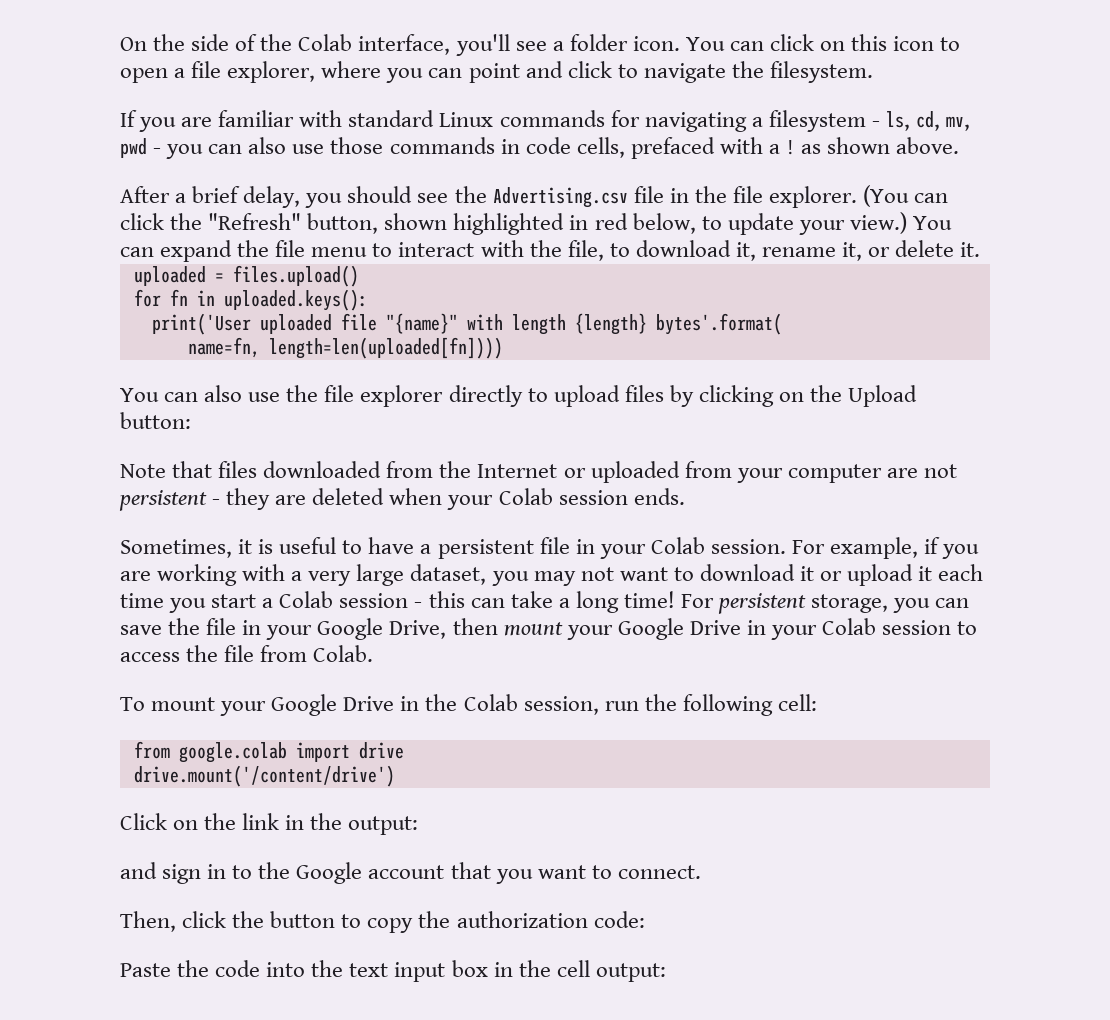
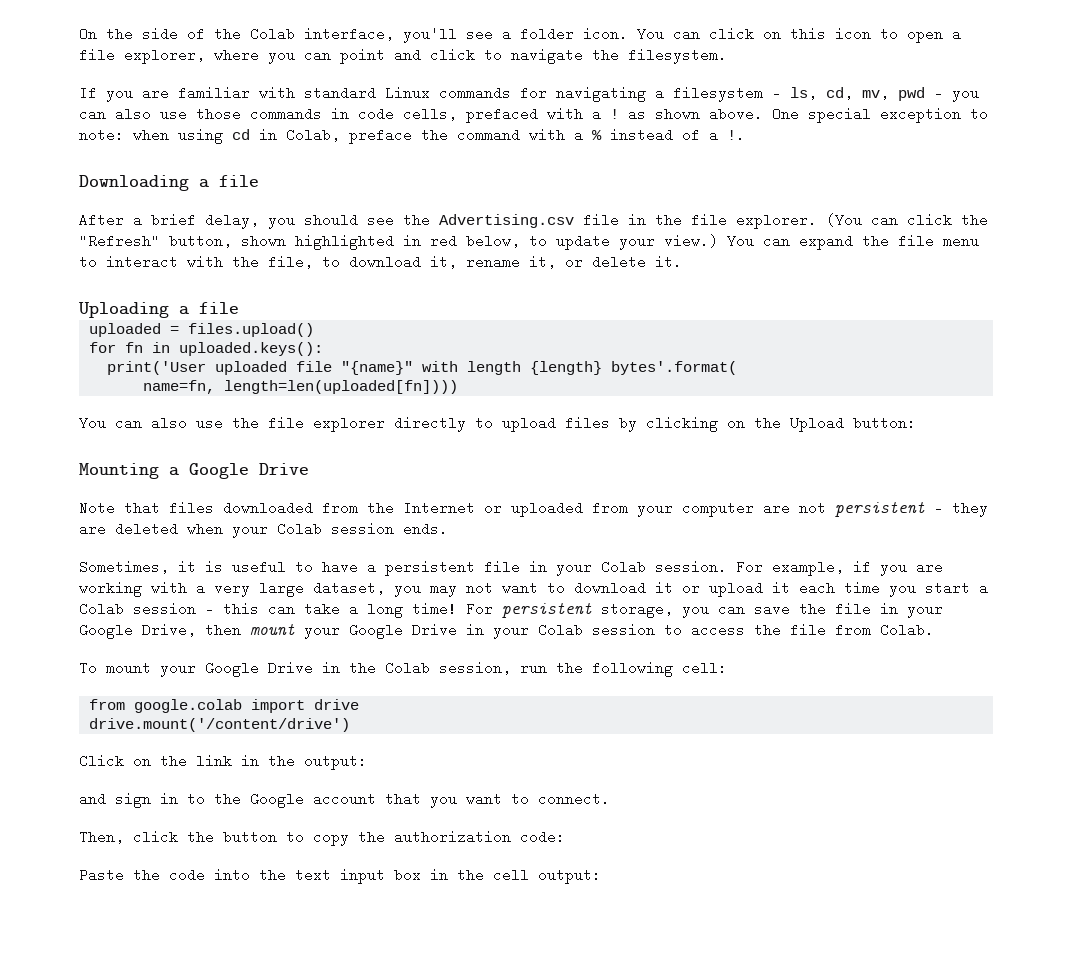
(960, 145) none -> [772,107,988,123] [79,128,745,144] [79,175,259,191] One special exception to note: when using cd in Colab, preface the command with a % instead of a !. // Downloading a file
(981, 249) none -> [78,302,239,318] // Uploading a file
(191, 420) none -> [79,463,309,479] // Mounting a Google Drive

